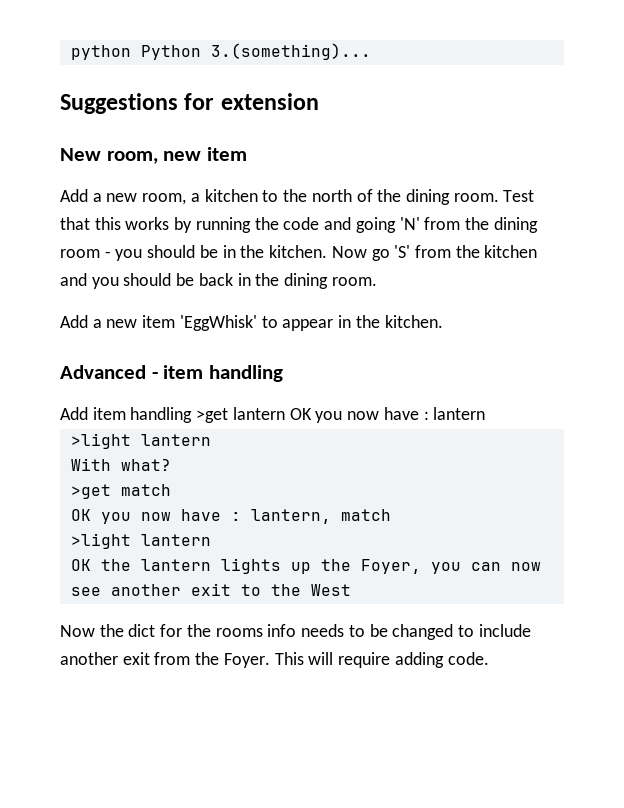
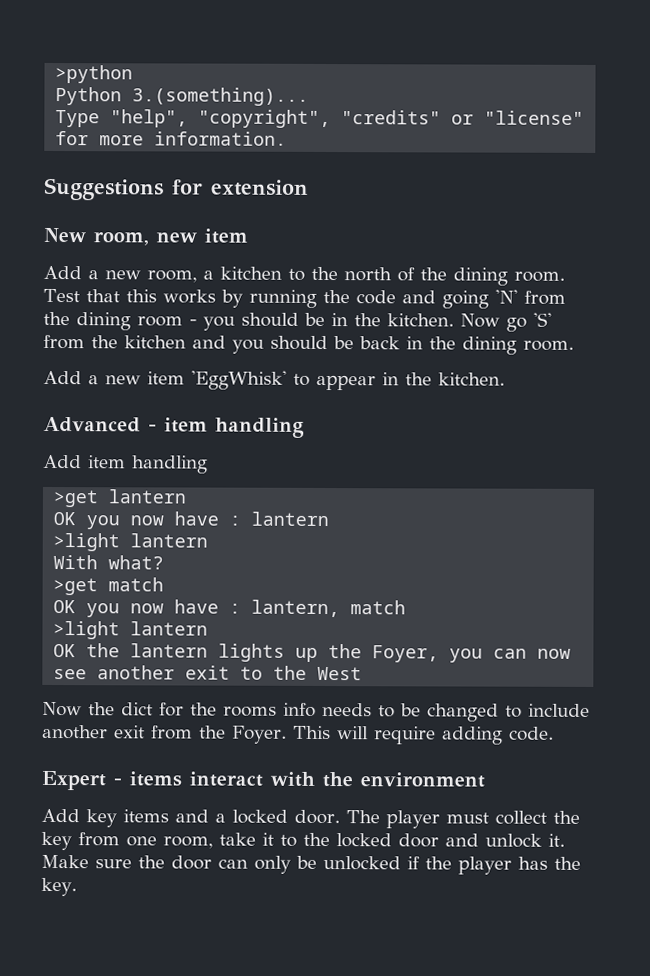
[70,45,131,60] python -> [55,65,134,84] >python //
(371, 51) none -> [55,109,585,129] [55,131,288,146] // Type "help", "copyright", "credits" or "license" for more information.
(193, 415) none -> (208, 464) //
(285, 413) none -> (187, 496) //
(489, 658) none -> [41,770,485,791] [41,808,580,829] [41,831,565,851] [41,854,581,875] [41,877,77,897] // Expert - items interact with the environment // Add key items and a locked door. The player must collect the key from one room, take it to the locked door and unlock it. Make sure the door can only be unlocked if the player has the key.

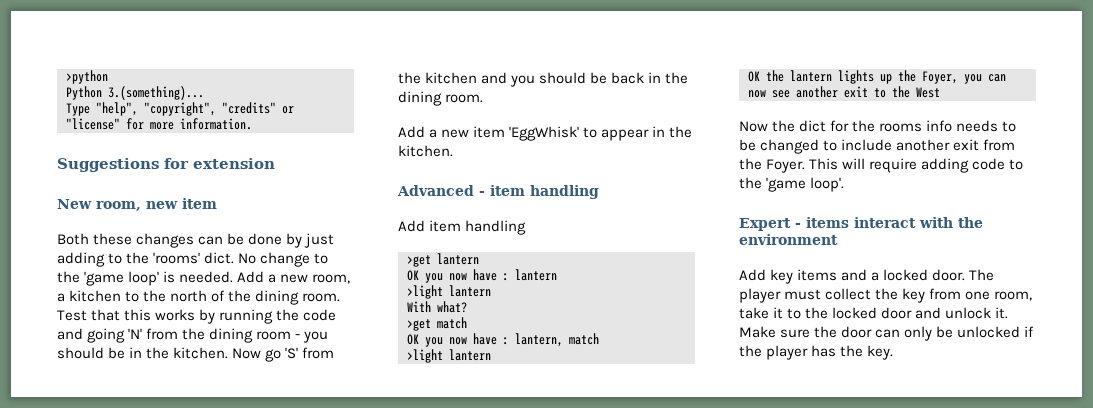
(248, 236) none -> [57,233,335,248] [57,252,329,267] [57,271,234,286] Both these changes can be done by just adding to the 'rooms' dict. No change to the 'game loop' is needed.
[508,726,554,741] code. -> [972,158,1024,170] [739,177,845,192] code to the 'game loop'.

